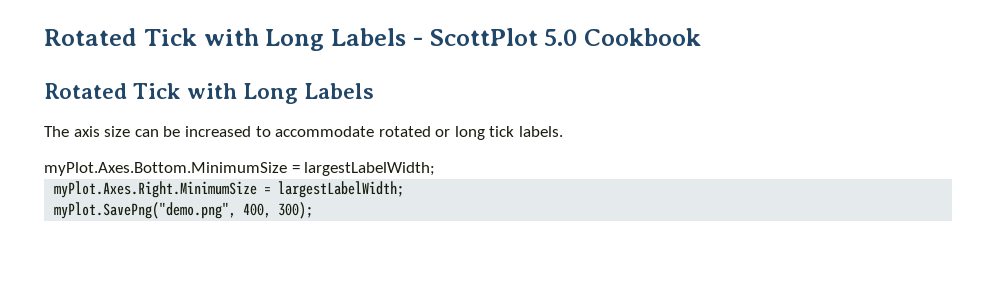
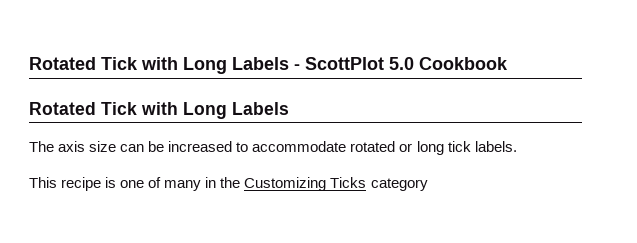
[44,162,436,176] [54,181,405,198] [54,202,314,219] myPlot.Axes.Bottom.MinimumSize = largestLabelWidth; // myPlot.Axes.Right.MinimumSize = largestLabelWidth; // myPlot.SavePng("demo.png", 400, 300); -> [29,177,428,191] This recipe is one of many in the Customizing Ticks category

